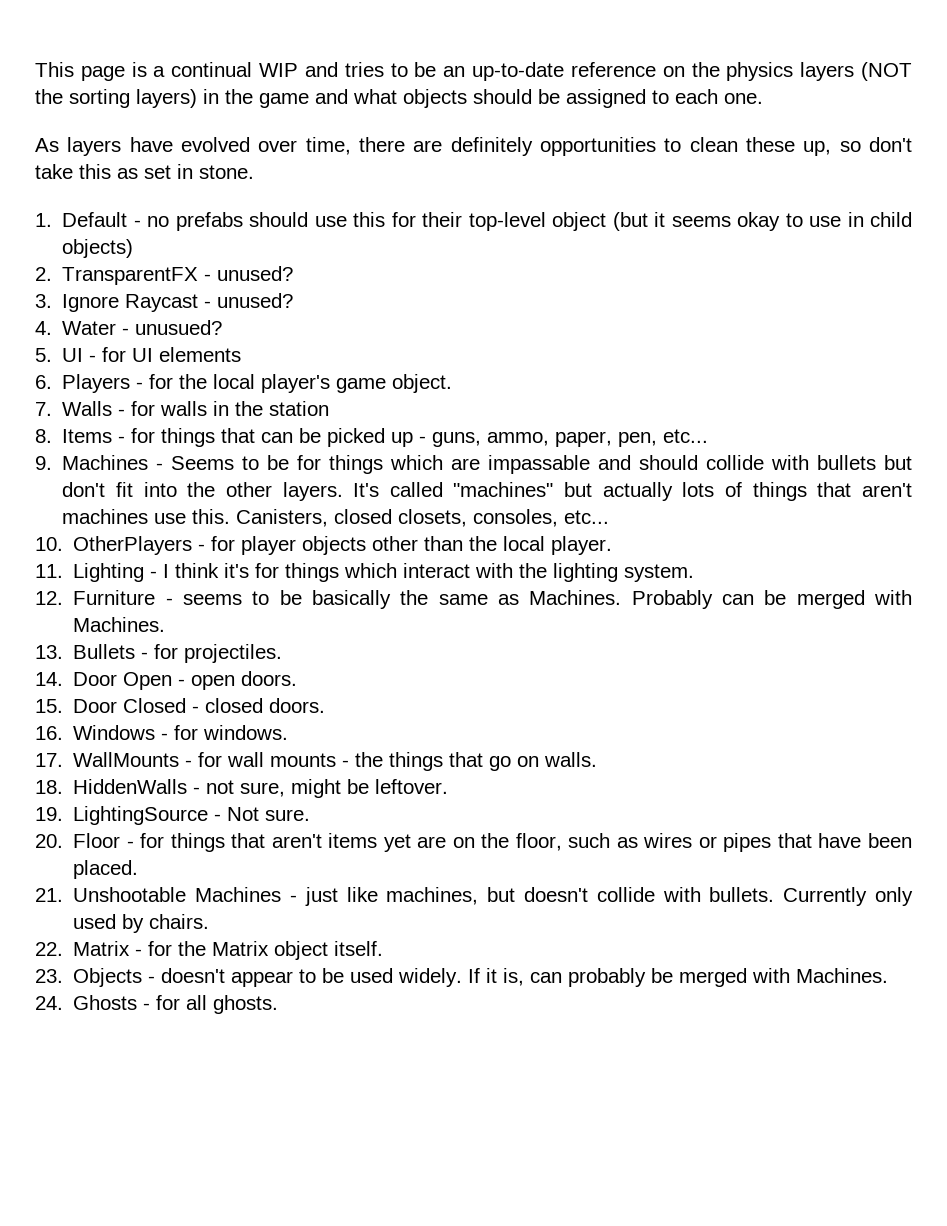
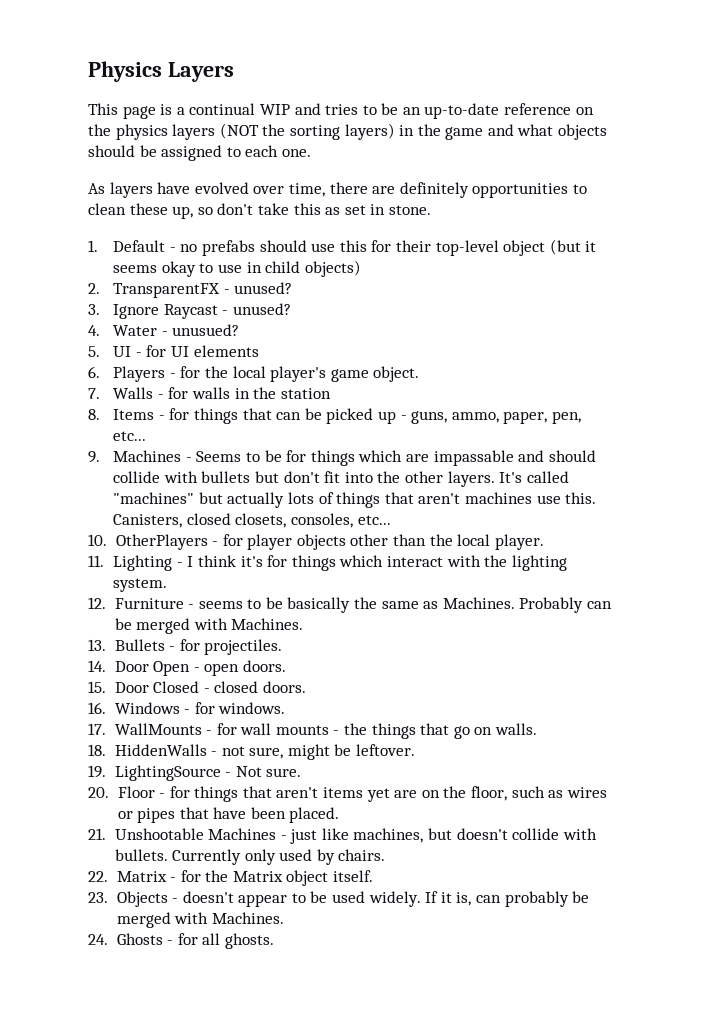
(35, 69) none -> [88,61,234,82] Physics Layers //

